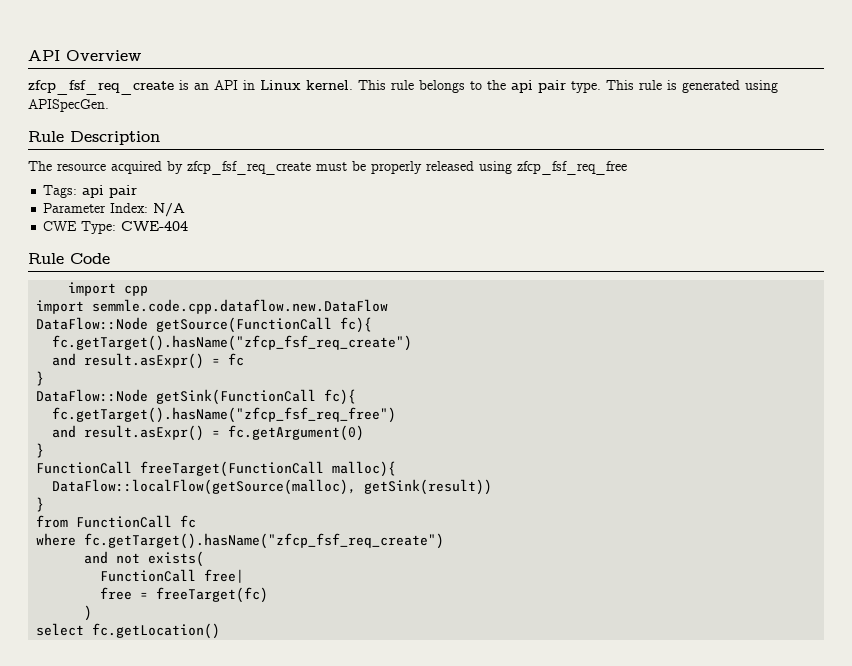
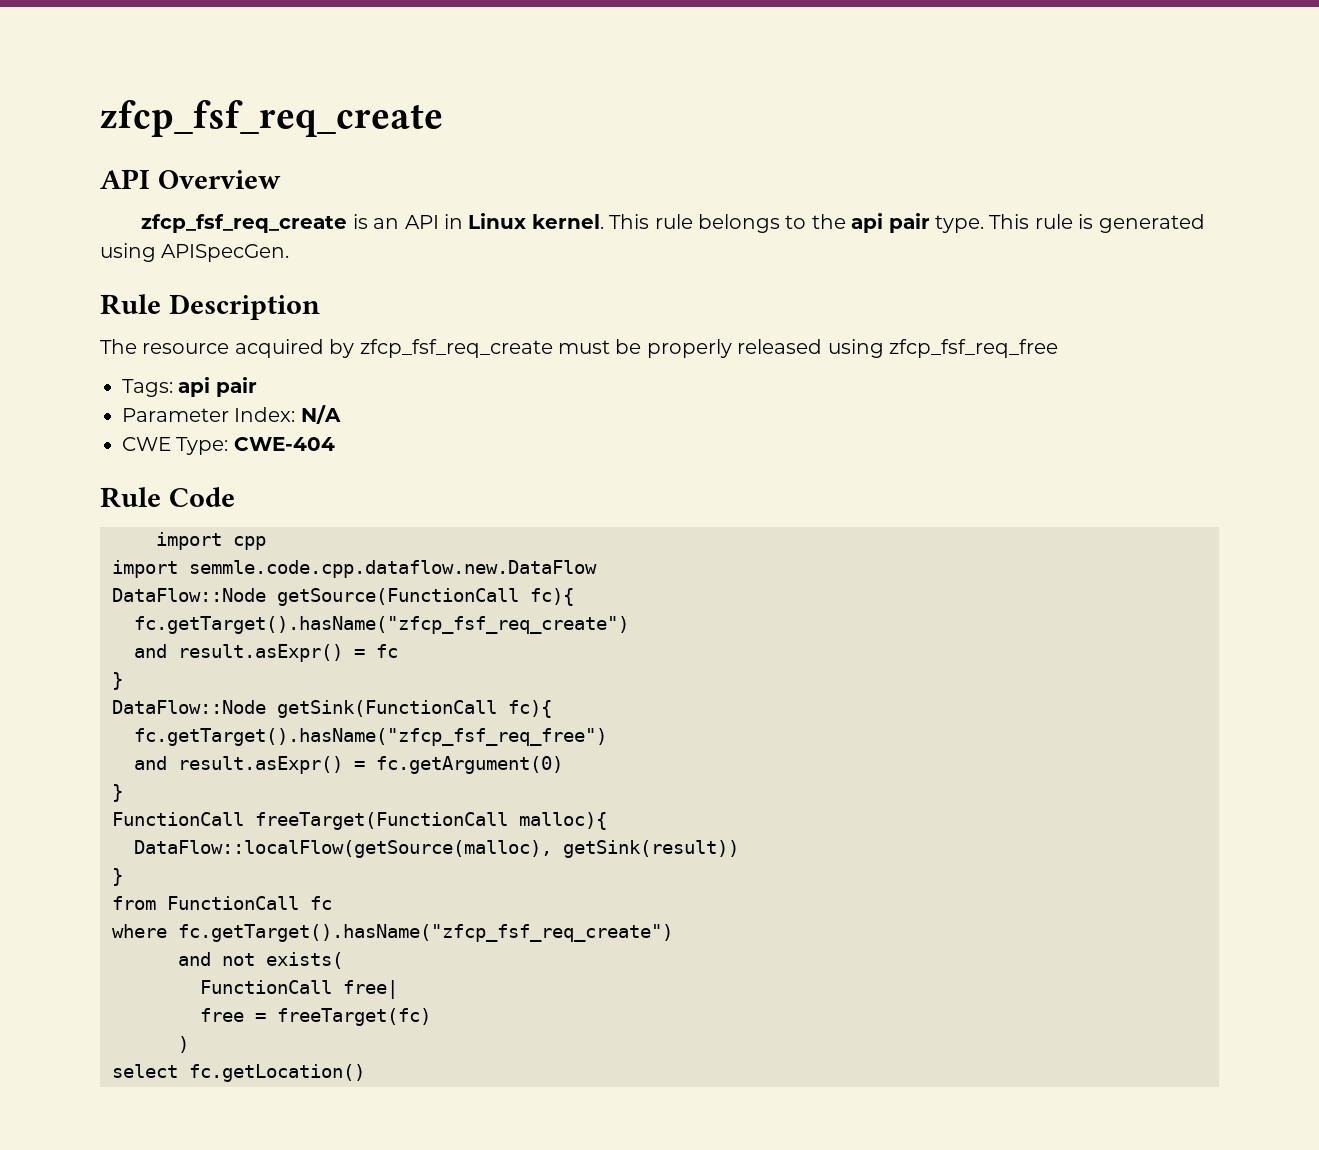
(28, 55) none -> [100,100,443,137] zfcp_fsf_req_create //

